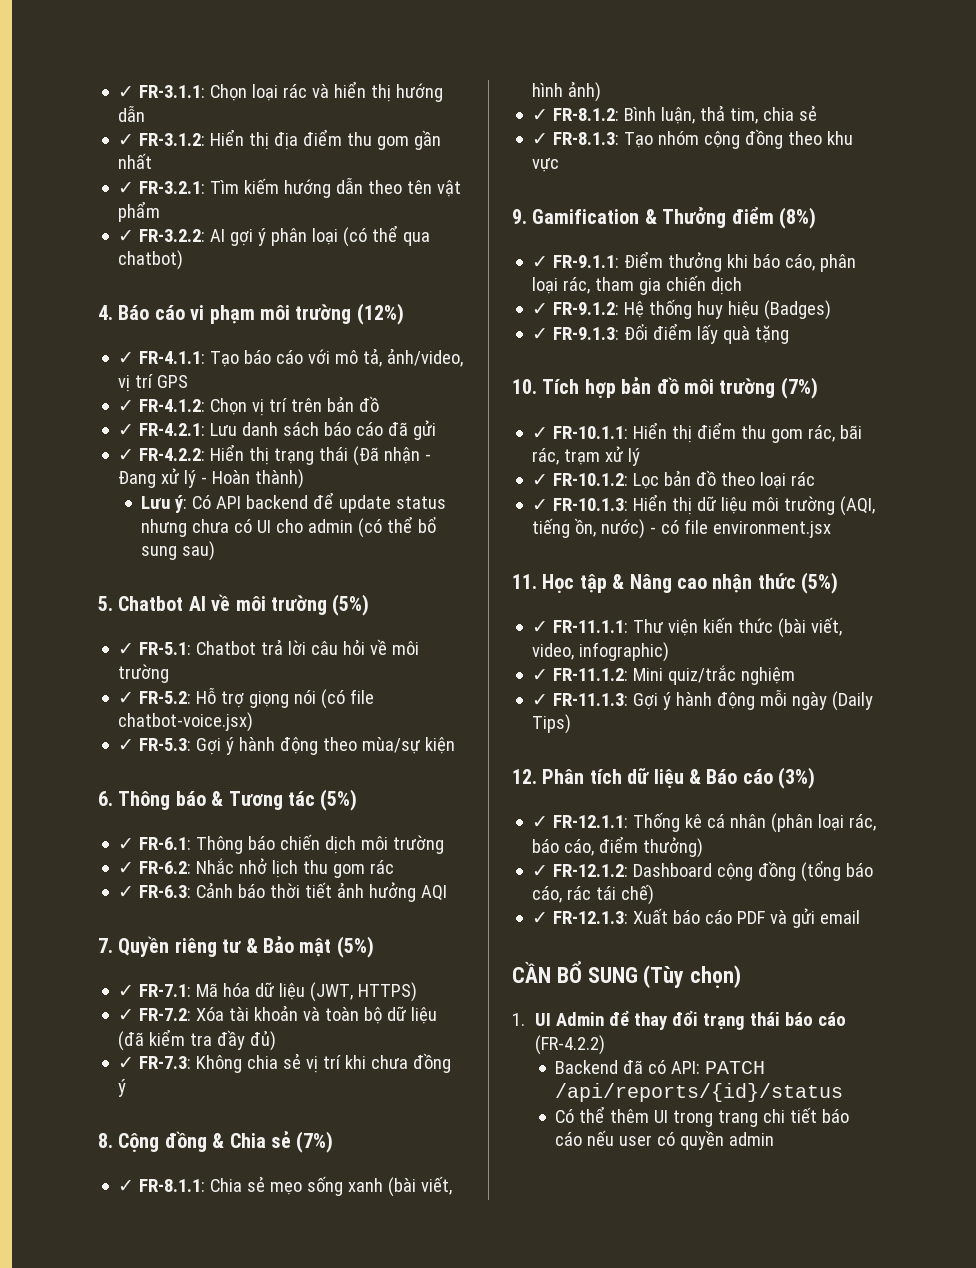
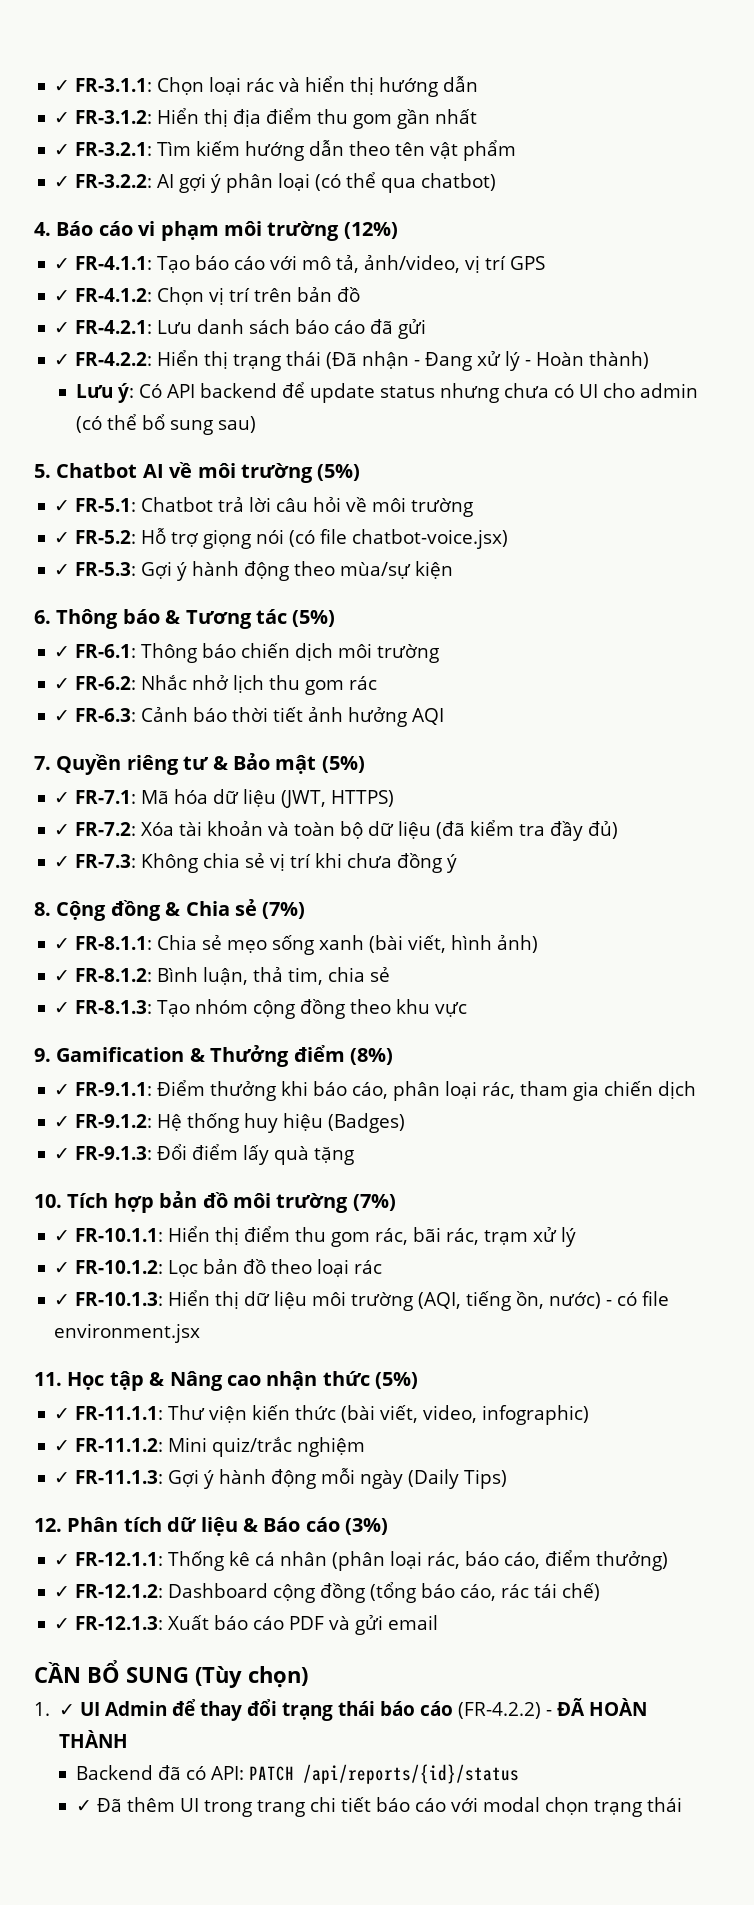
(525, 1019) none -> [59,1704,76,1716] ✓
(605, 1045) none -> [546,1698,648,1716] [59,1730,129,1748] - ĐÃ HOÀN THÀNH
[555,1106,606,1123] Có thể -> [75,1798,122,1812] ✓ Đã
[587,1130,775,1150] nếu user có quyền admin -> [450,1797,682,1817] với modal chọn trạng thái

